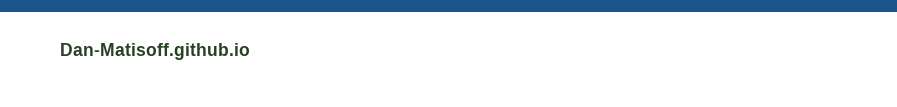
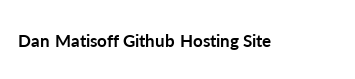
[60,43,250,60] Dan-Matisoff.github.io -> [18,34,272,50] Dan Matisoff Github Hosting Site

